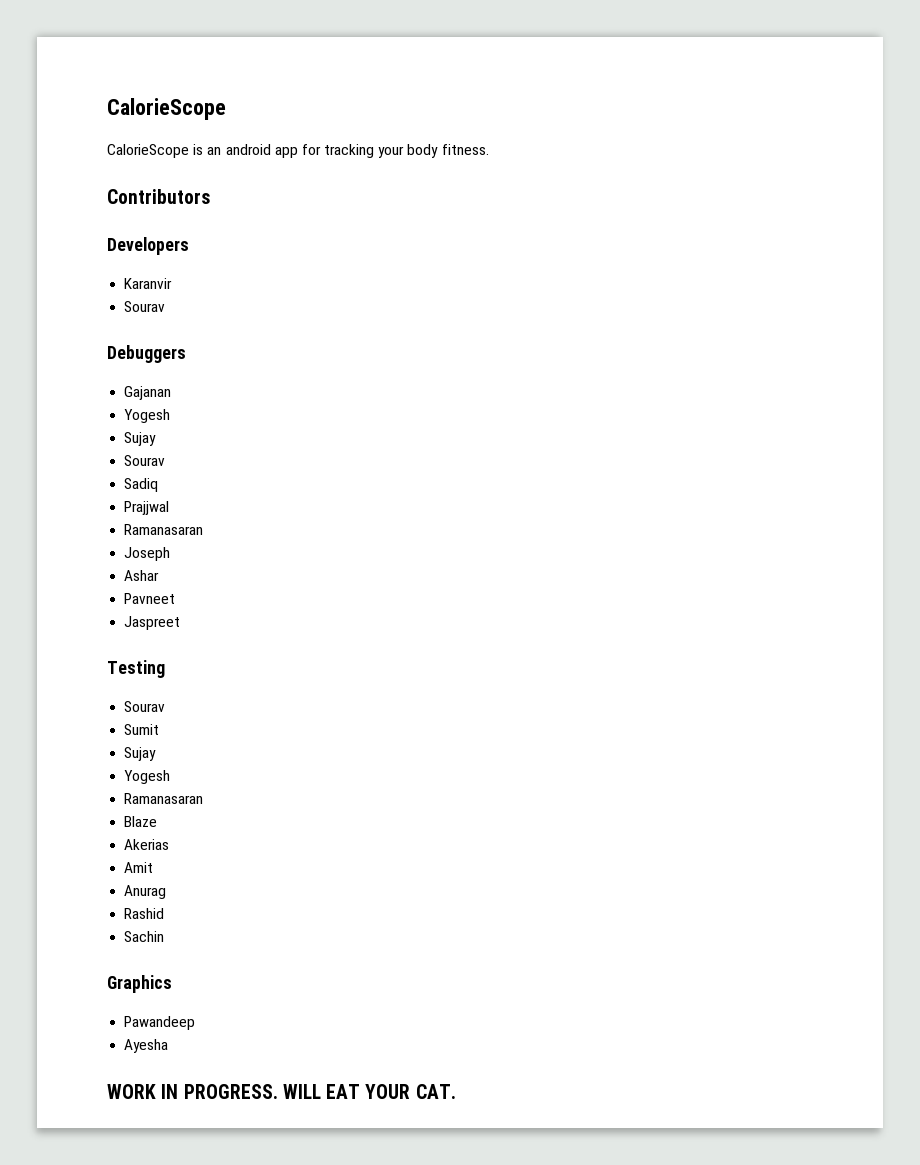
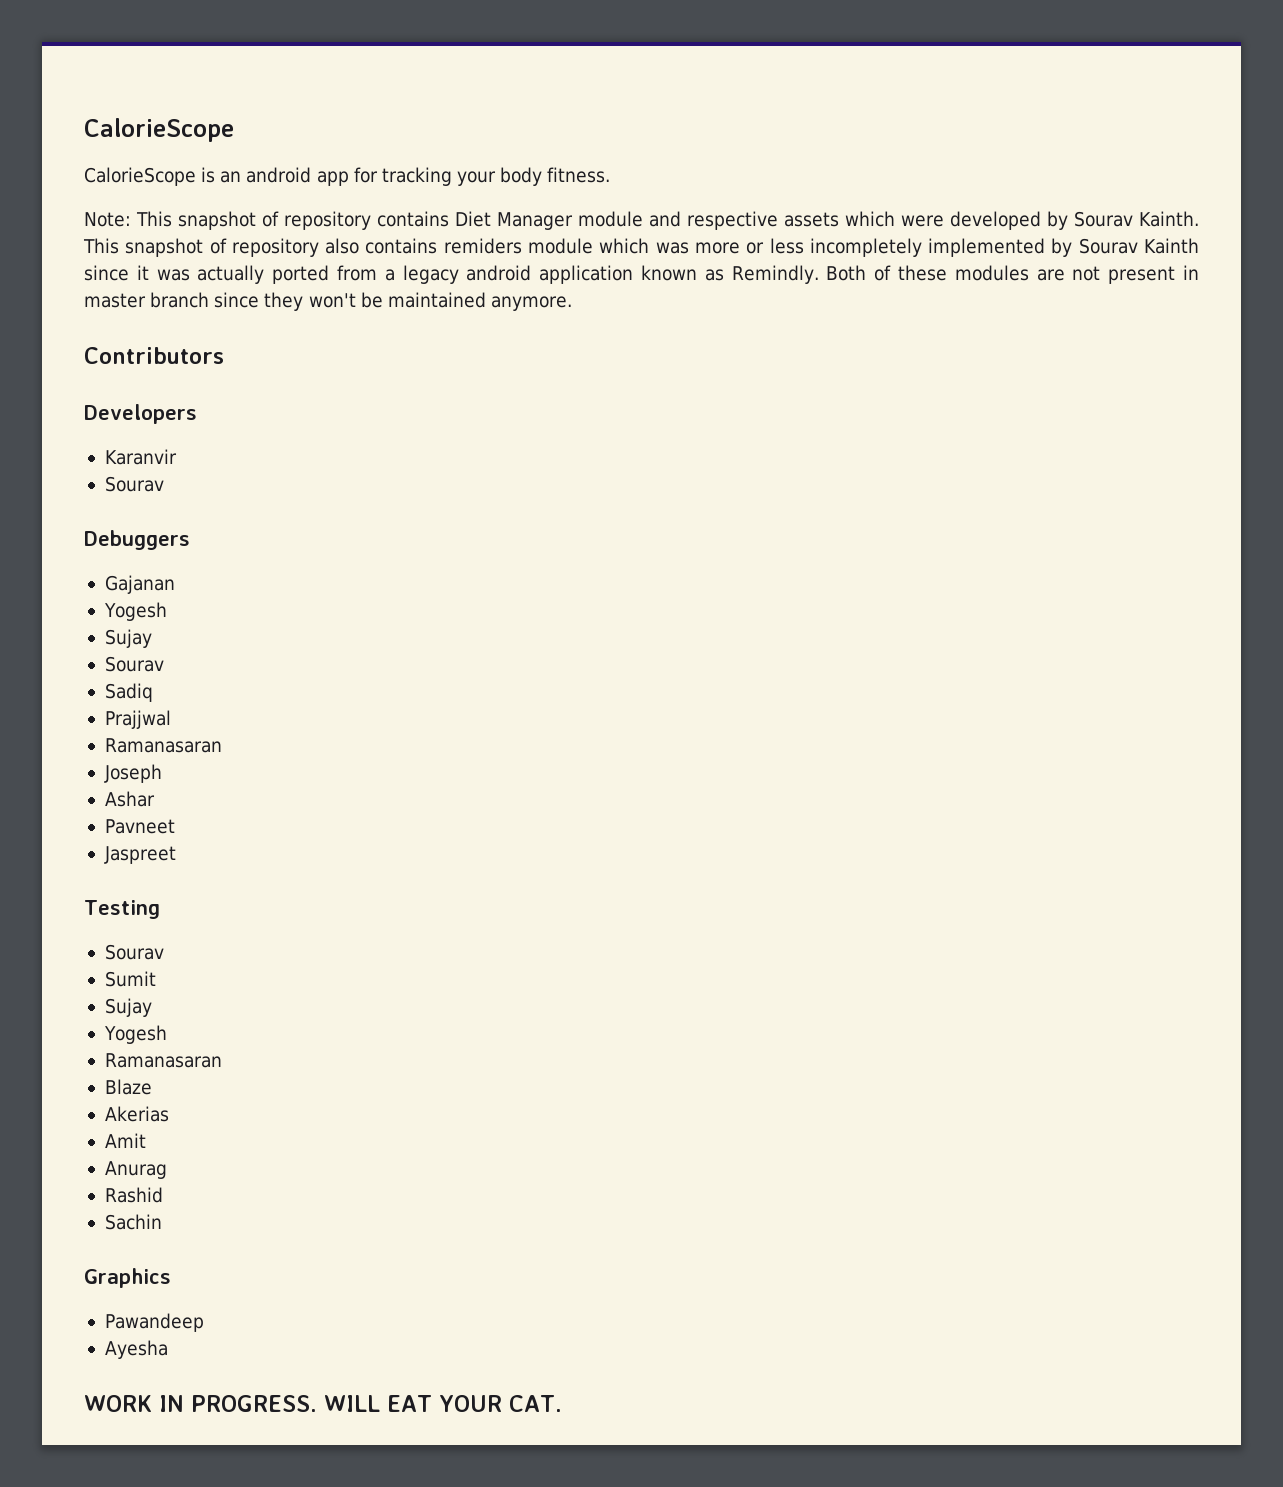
(489, 149) none -> [84,211,1199,230] [83,238,1199,257] [84,265,1199,284] [84,292,572,311] // Note: This snapshot of repository contains Diet Manager module and respective assets which were developed by Sourav Kainth. This snapshot of repository also contains remiders module which was more or less incompletely implemented by Sourav Kainth since it was actually ported from a legacy android application known as Remindly. Both of these modules are not present in master branch since they won't be maintained anymore.

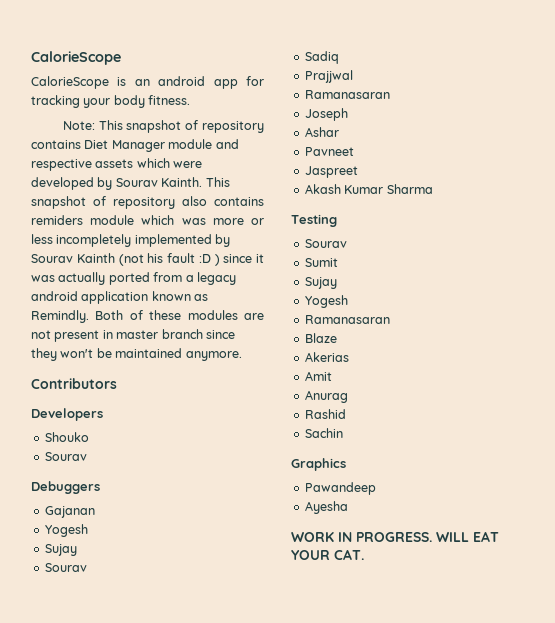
(1199, 246) none -> [118,253,220,266] (not his fault :D )
[104,449,177,465] Karanvir -> [44,432,89,442] Shouko
(176, 855) none -> [304,184,433,194] // Akash Kumar Sharma

